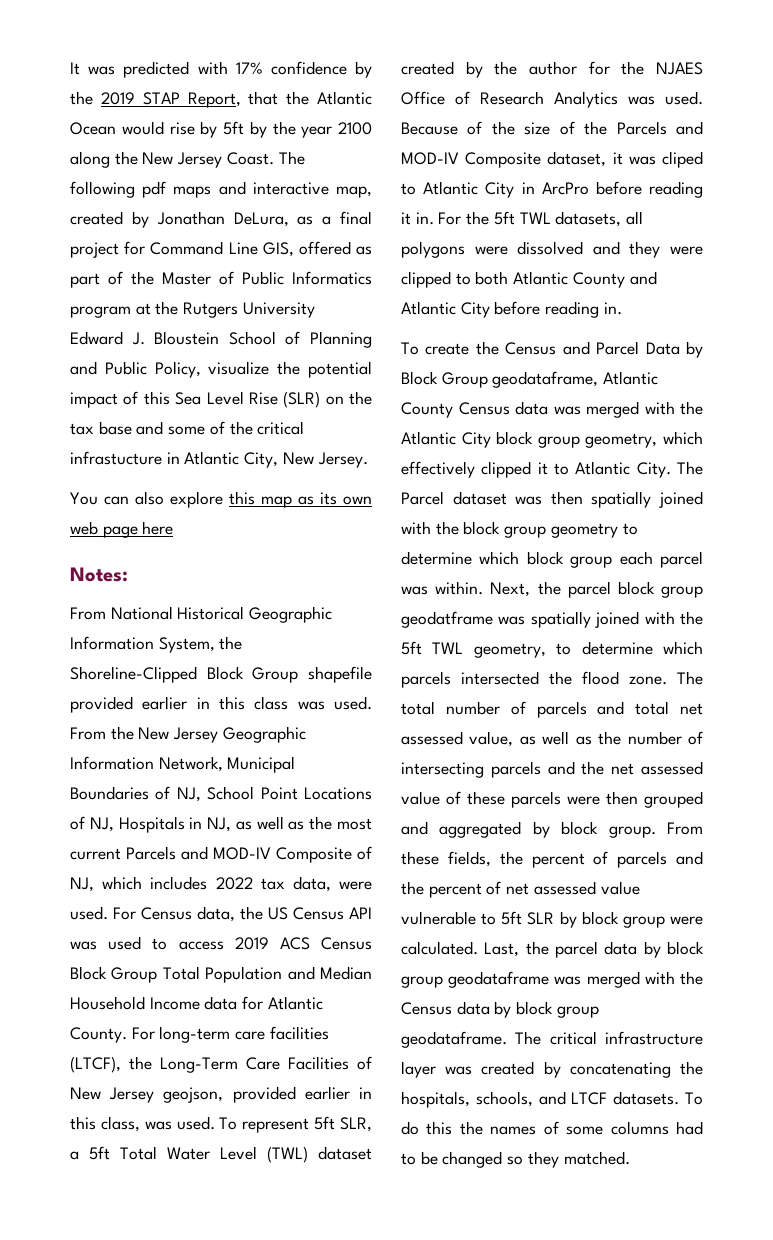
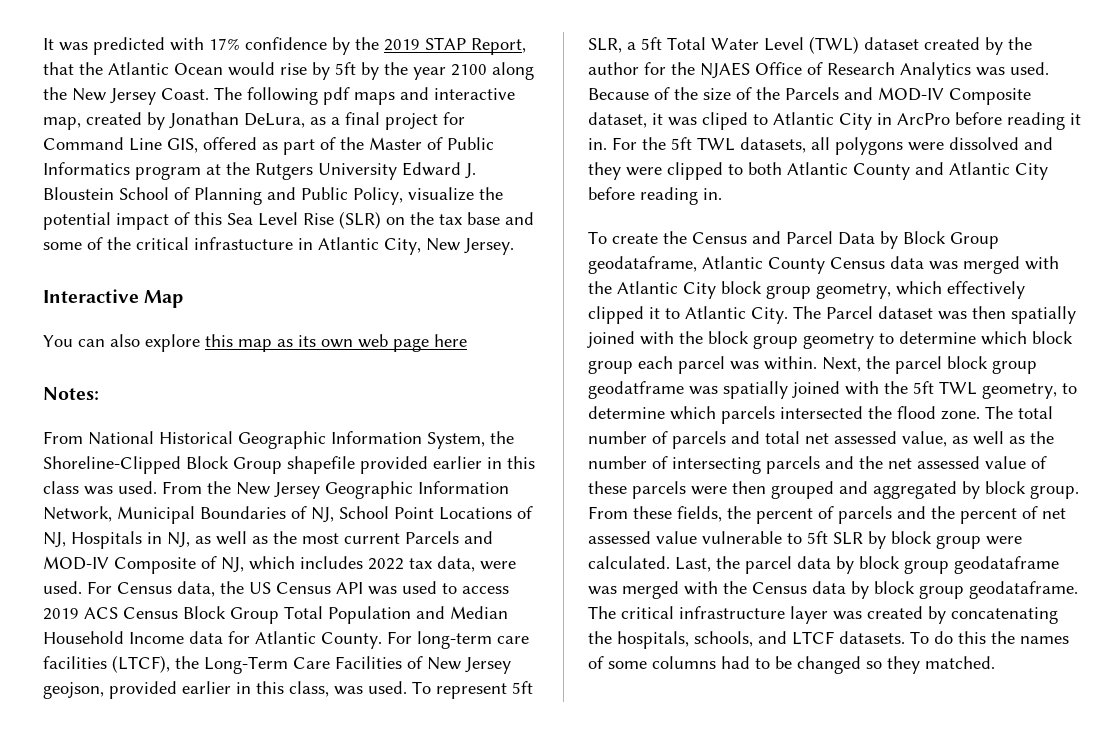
(368, 460) none -> [43,289,184,308] // Interactive Map

